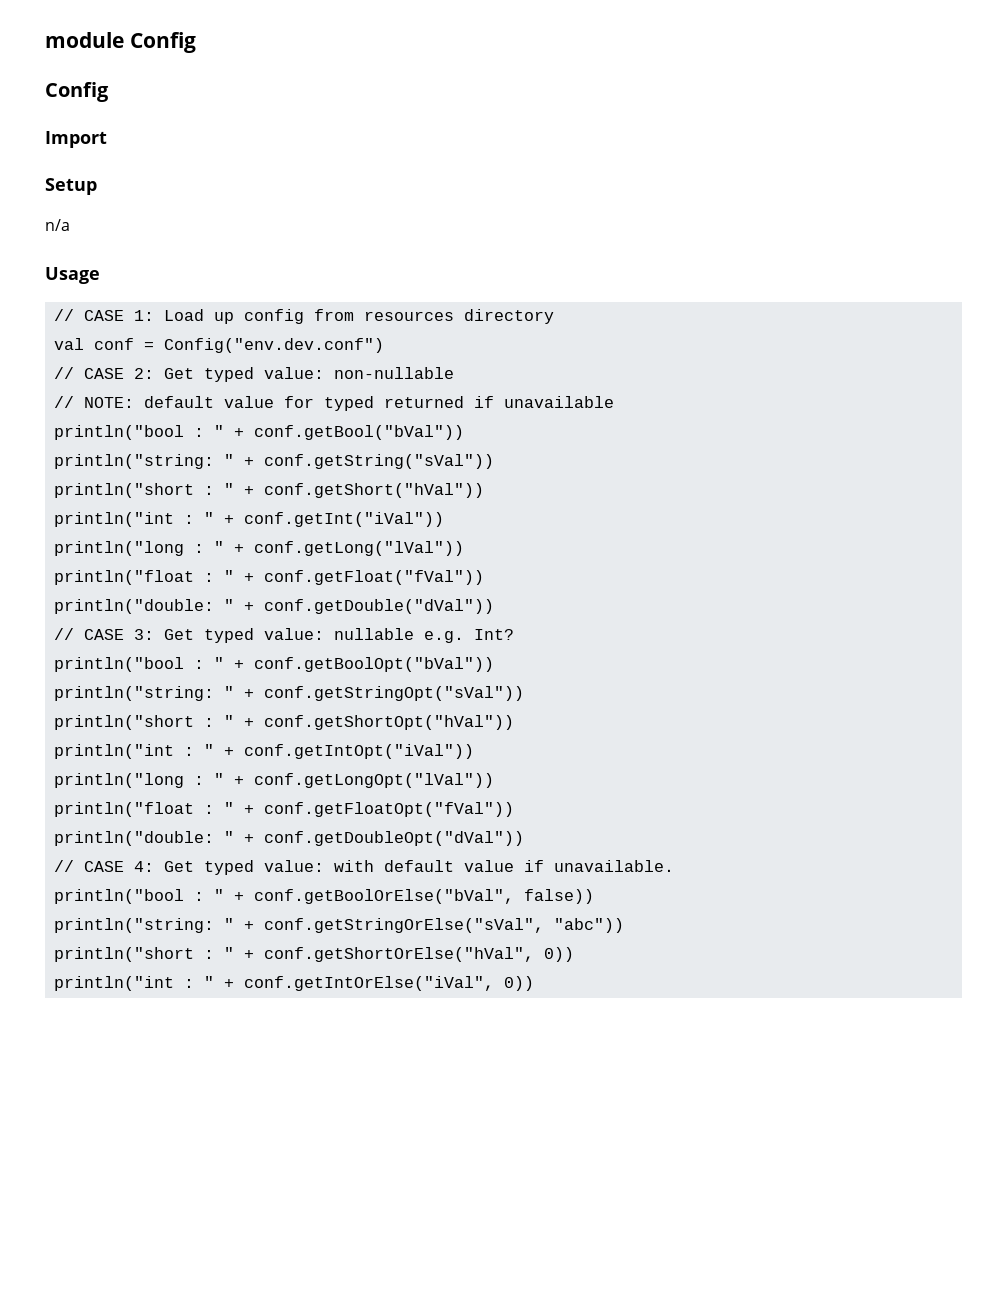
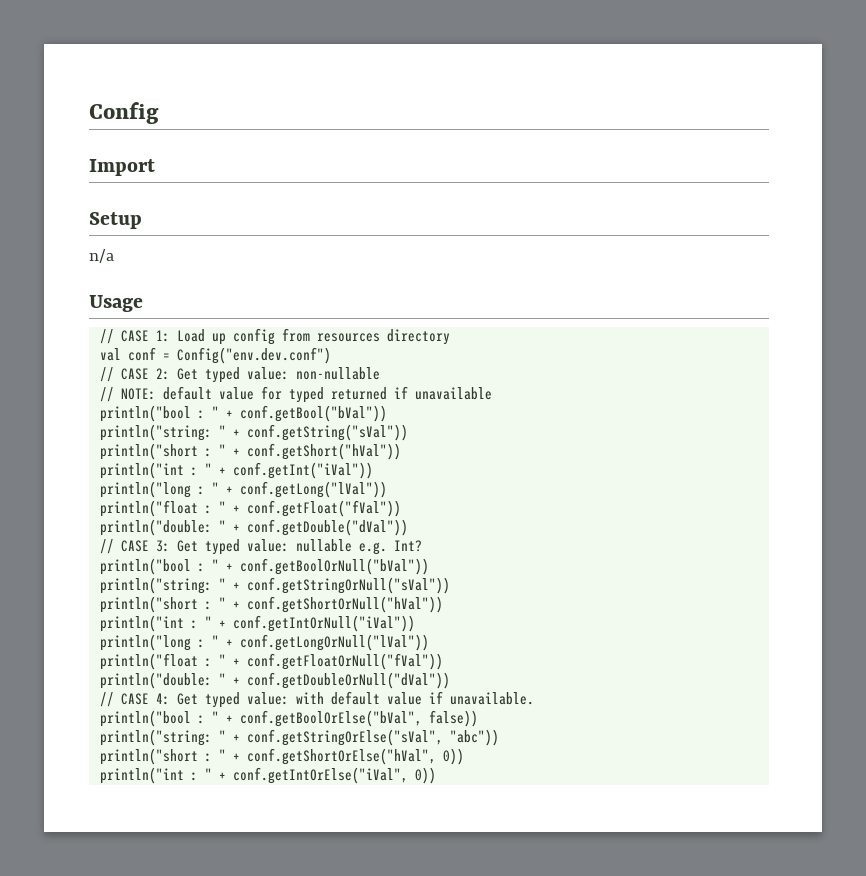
[45,32,196,53] module Config // -> (89, 113) none
[254,657,495,672] [54,686,525,701] [54,715,515,730] [54,744,475,759] [54,773,495,788] [54,802,515,817] [54,831,525,846] conf.getBoolOpt("bVal")) // println("string: " + conf.getStringOpt("sVal")) // println("short : " + conf.getShortOpt("hVal")) // println("int : " + conf.getIntOpt("iVal")) // println("long : " + conf.getLongOpt("lVal")) // println("float : " + conf.getFloatOpt("fVal")) // println("double: " + conf.getDoubleOpt("dVal")) -> [240,558,430,575] [100,577,451,594] [100,596,444,613] [100,615,416,632] [100,634,430,651] [100,653,444,670] [100,672,451,689] conf.getBoolOrNull("bVal")) // println("string: " + conf.getStringOrNull("sVal")) // println("short : " + conf.getShortOrNull("hVal")) // println("int : " + conf.getIntOrNull("iVal")) // println("long : " + conf.getLongOrNull("lVal")) // println("float : " + conf.getFloatOrNull("fVal")) // println("double: " + conf.getDoubleOrNull("dVal"))

